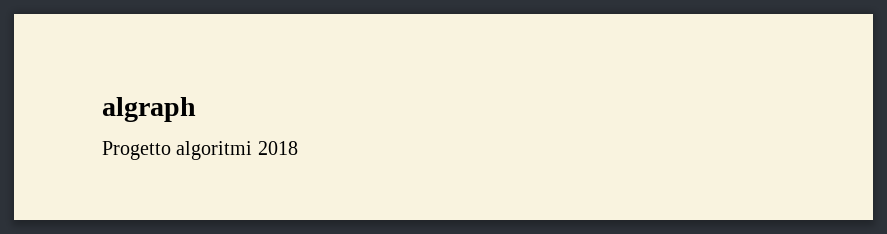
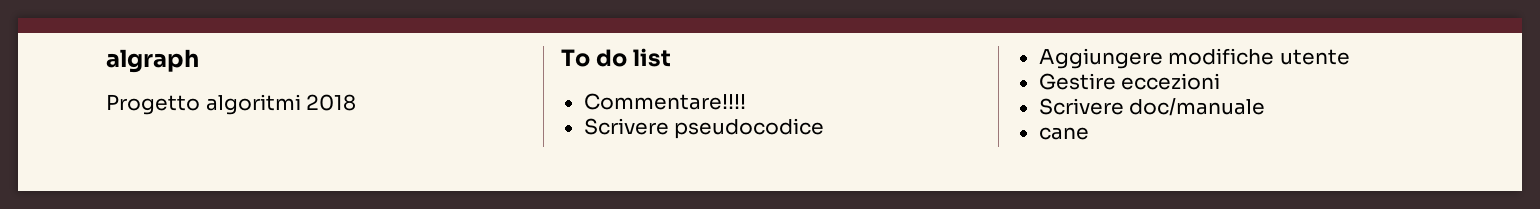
(298, 148) none -> [561,48,672,67] [583,93,746,110] [583,118,825,139] [1038,48,1350,69] [1038,73,1221,90] [1038,98,1266,116] [1038,127,1089,140] // To do list // Commentare!!!! // Scrivere pseudocodice // Aggiungere modifiche utente // Gestire eccezioni // Scrivere doc/manuale // cane

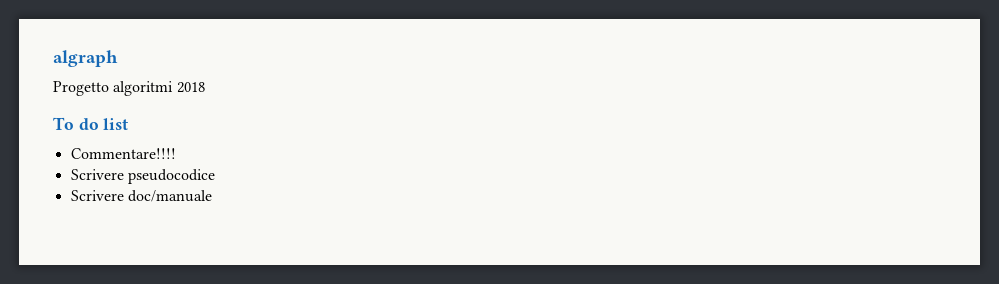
[1038,48,1350,69] [1038,73,1221,90] // Aggiungere modifiche utente // Gestire eccezioni -> (215, 176) none
[1038,127,1089,140] // cane -> (212, 196) none

